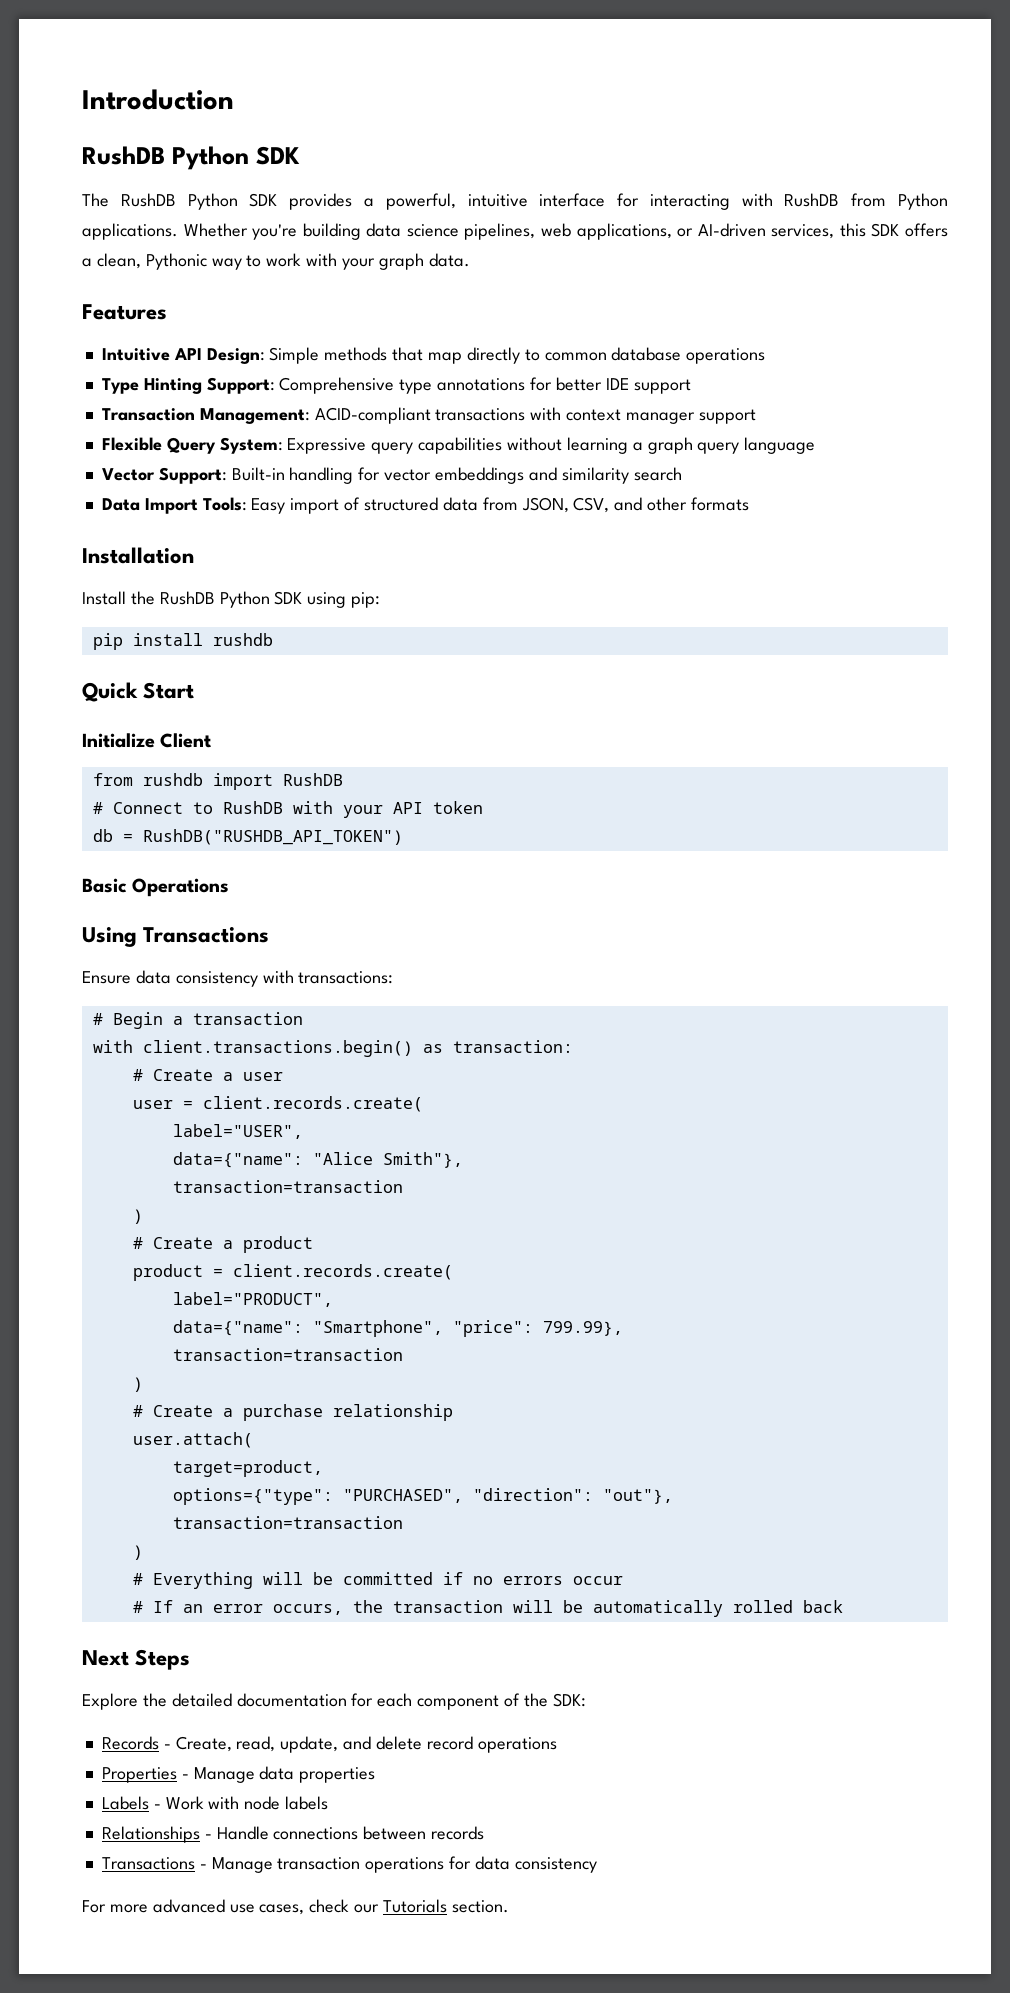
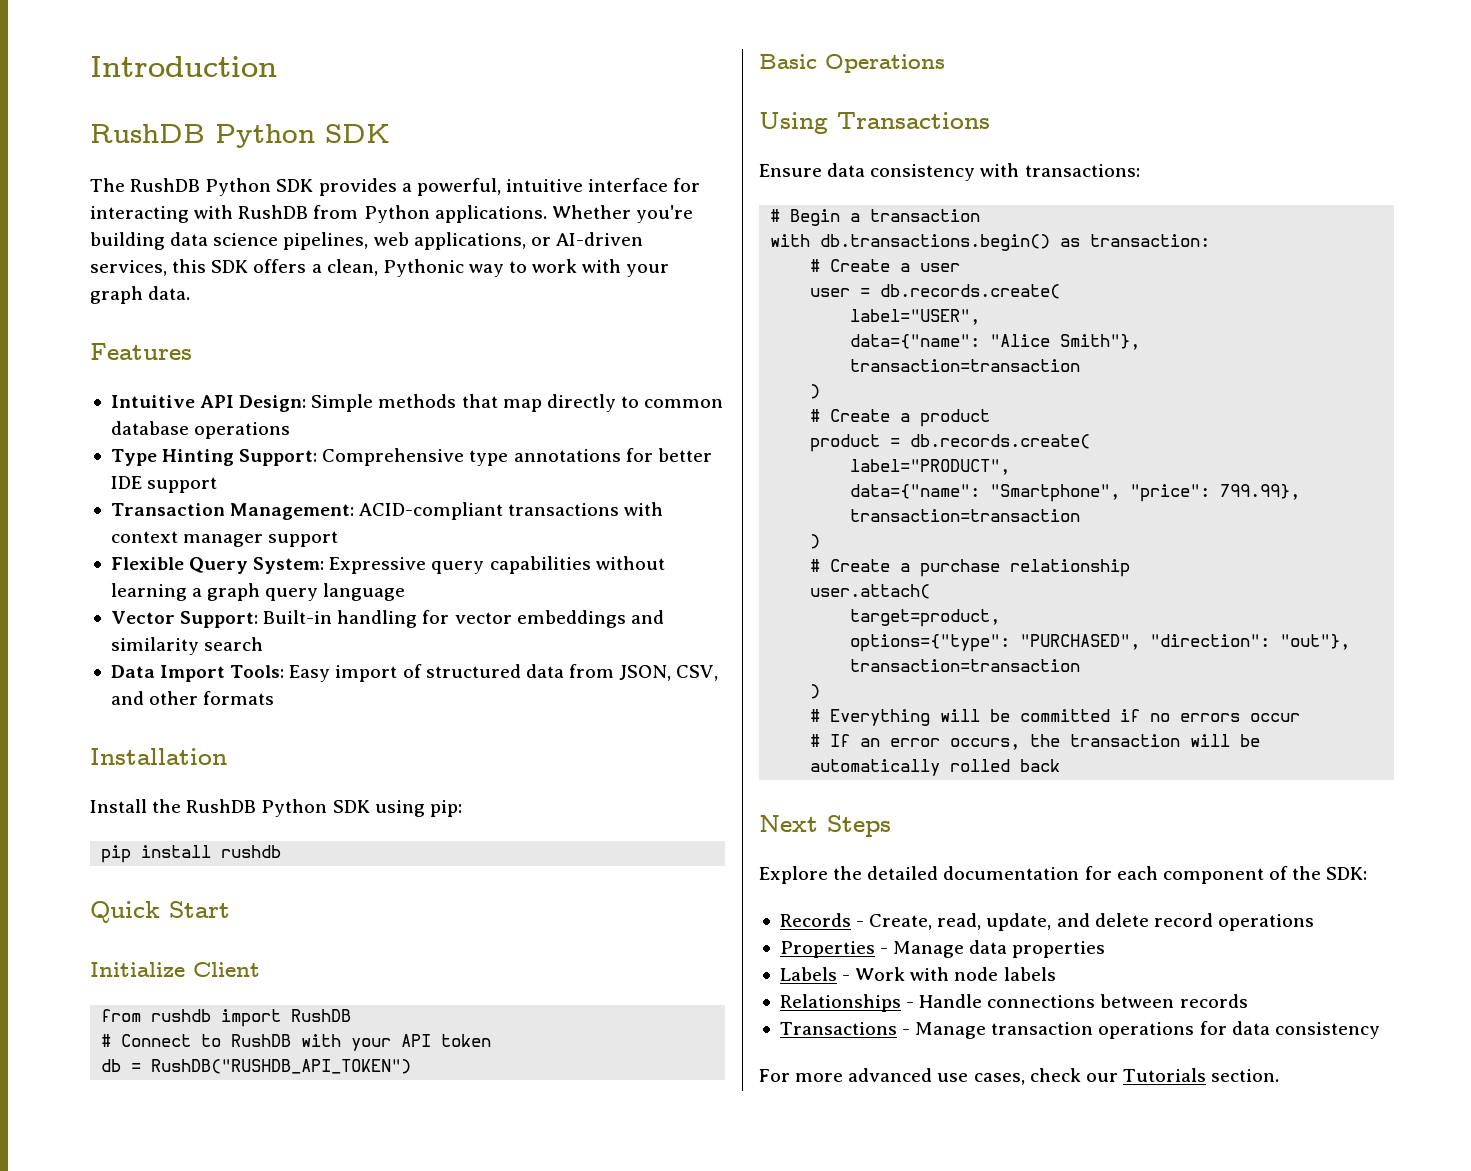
[142,1040,413,1057] client.transactions.begin() -> [820,234,1051,251] db.transactions.begin()
[202,1096,423,1112] client.records.create( -> [880,284,1061,299] db.records.create(
[232,1264,453,1280] client.records.create( -> [910,434,1091,449] db.records.create(

